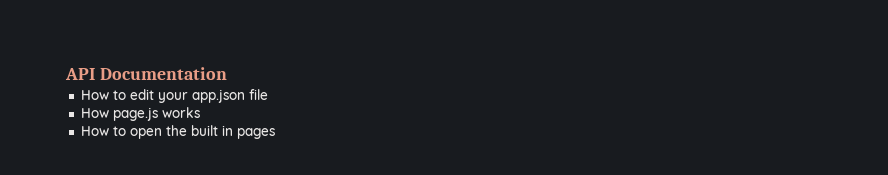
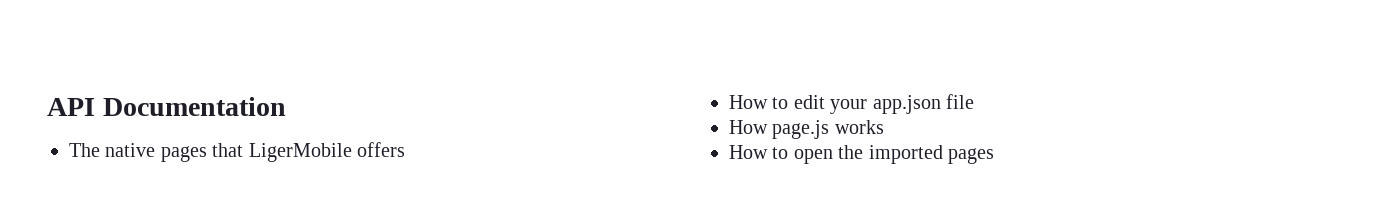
(227, 73) none -> [69,142,405,162] // The native pages that LigerMobile offers
[190,125,233,136] built in -> [868,145,943,164] imported

